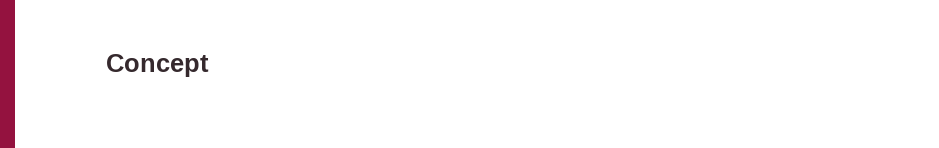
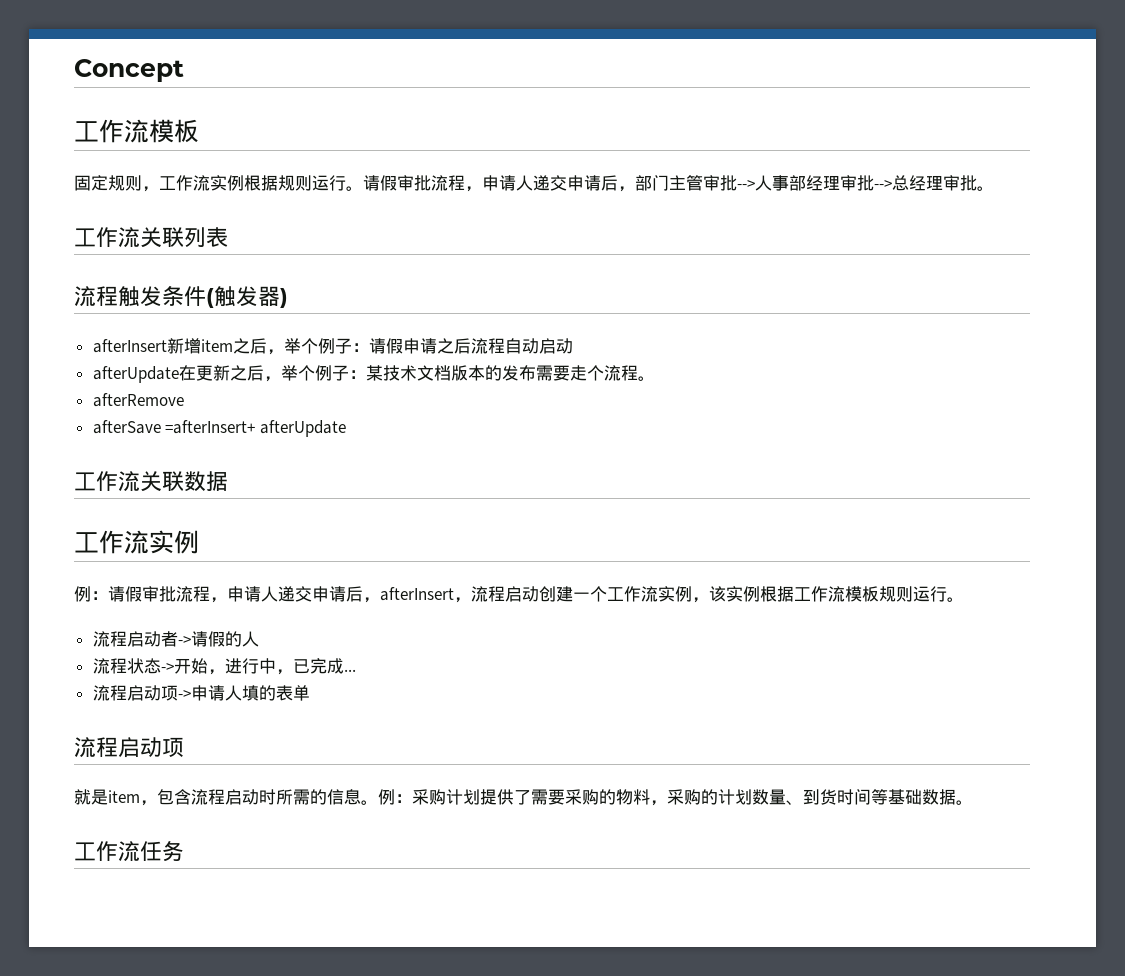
(209, 65) none -> [74,119,199,143] [74,175,994,192] [74,227,228,248] [74,286,288,308] [92,338,573,355] [92,365,655,383] [92,393,184,407] [92,420,346,437] [74,471,228,492] [74,530,199,554] [74,586,964,603] [92,631,259,647] [92,658,356,675] [92,685,310,701] [74,737,184,758] [74,789,973,806] [74,841,184,862] // 工作流模板 // 固定规则，工作流实例根据规则运行。请假审批流程，申请人递交申请后，部门主管审批-->人事部经理审批-->总经理审批。 // 工作流关联列表 // 流程触发条件(触发器) // afterInsert新增item之后，举个例子：请假申请之后流程自动启动 // afterUpdate在更新之后，举个例子：某技术文档版本的发布需要走个流程。 // afterRemove // afterSave =afterInsert+ afterUpdate // 工作流关联数据 // 工作流实例 // 例：请假审批流程，申请人递交申请后，afterInsert，流程启动创建一个工作流实例，该实例根据工作流模板规则运行。 // 流程启动者->请假的人 // 流程状态->开始，进行中，已完成... // 流程启动项->申请人填的表单 // 流程启动项 // 就是item，包含流程启动时所需的信息。例：采购计划提供了需要采购的物料，采购的计划数量、到货时间等基础数据。 // 工作流任务

